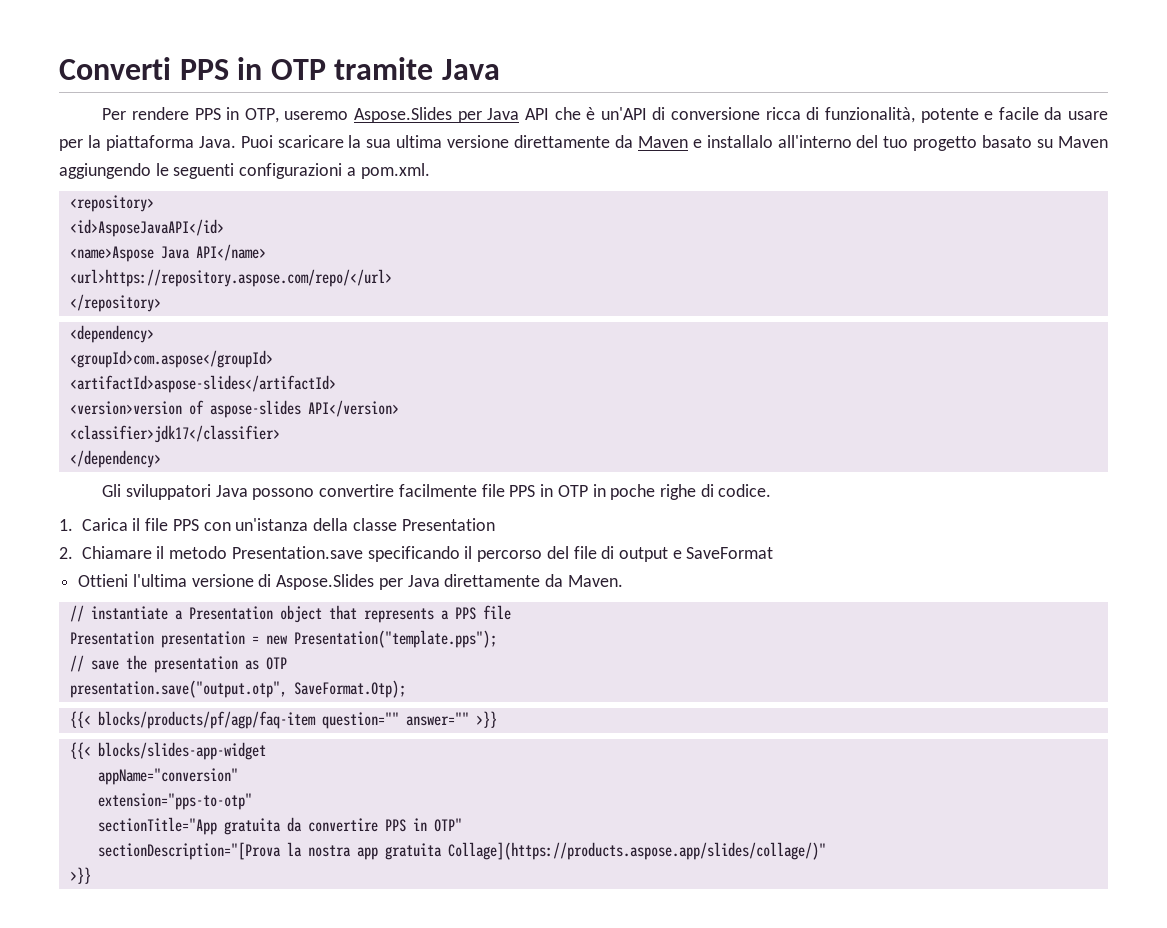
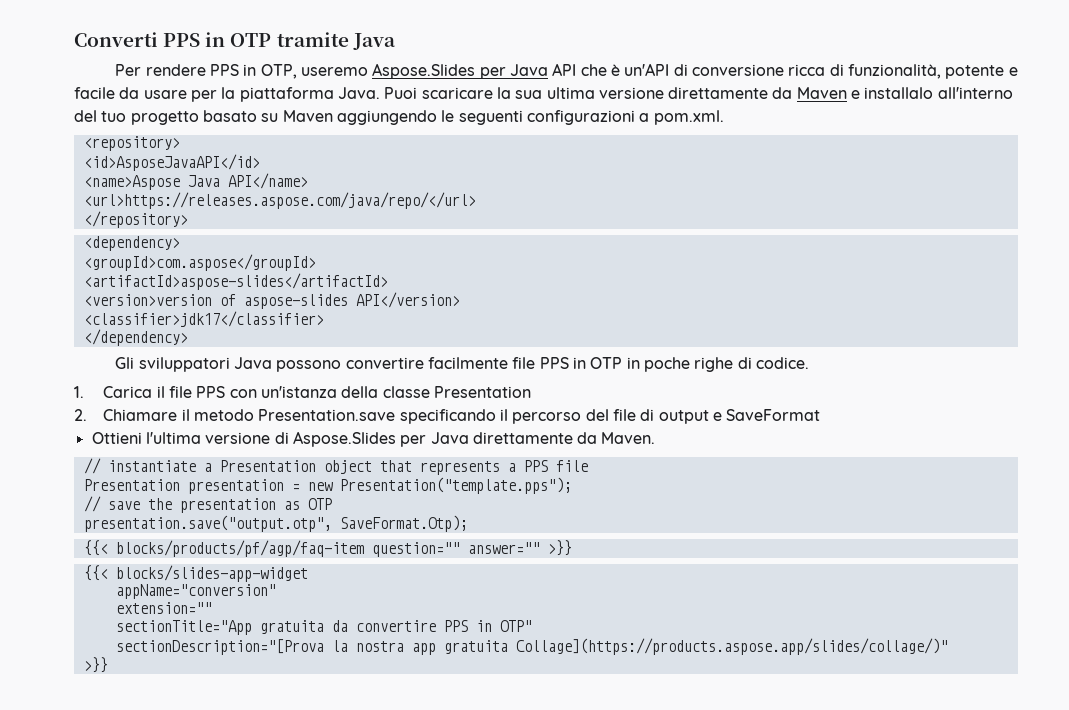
[69,269,392,287] <url>https://repository.aspose.com/repo/</url> -> [83,192,476,209] <url>https://releases.aspose.com/java/repo/</url>
[97,793,252,810] extension="pps-to-otp" -> [115,602,212,614] extension=""

